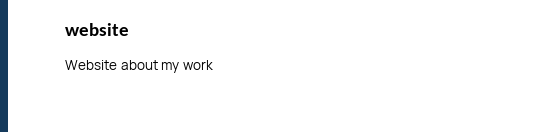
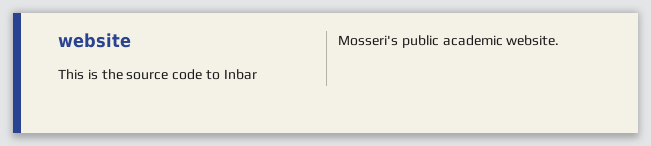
[65,60,213,73] Website about my work -> [58,69,257,80] [338,35,560,48] This is the source code to Inbar Mosseri's public academic website.

